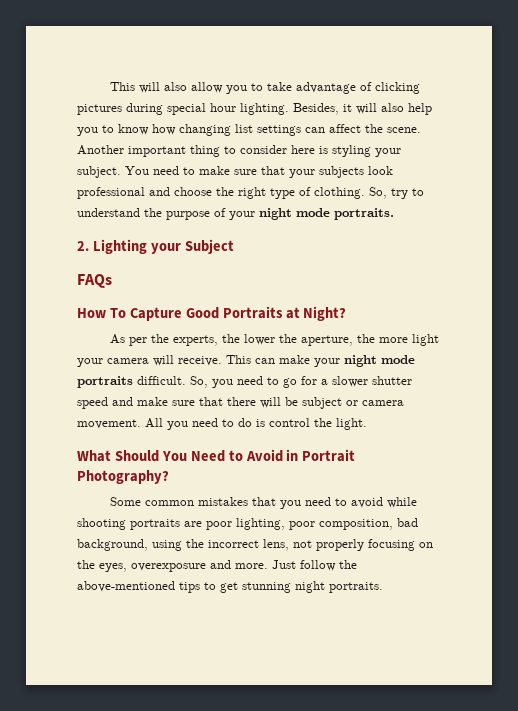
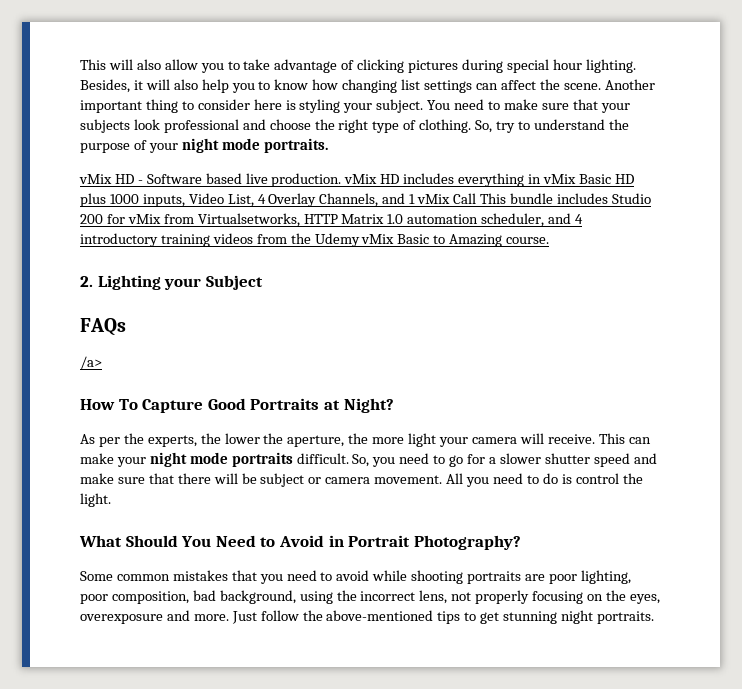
(394, 214) none -> [79,173,634,187] [80,193,651,207] [80,213,584,227] [80,233,550,247] // vMix HD - Software based live production. vMix HD includes everything in vMix Basic HD plus 1000 inputs, Video List, 4 Overlay Channels, and 1 vMix Call This bundle includes Studio 200 for vMix from Virtualsetworks, HTTP Matrix 1.0 automation scheduler, and 4 introductory training videos from the Udemy vMix Basic to Amazing course.
(112, 281) none -> [80,356,102,369] // /a>

